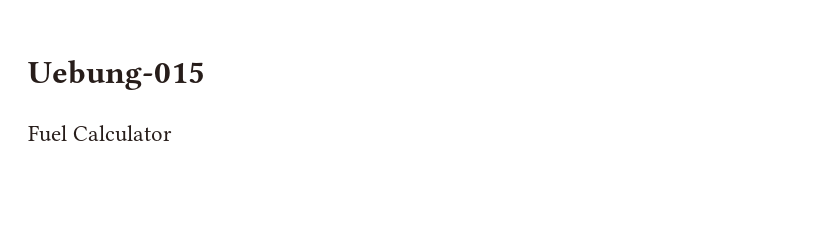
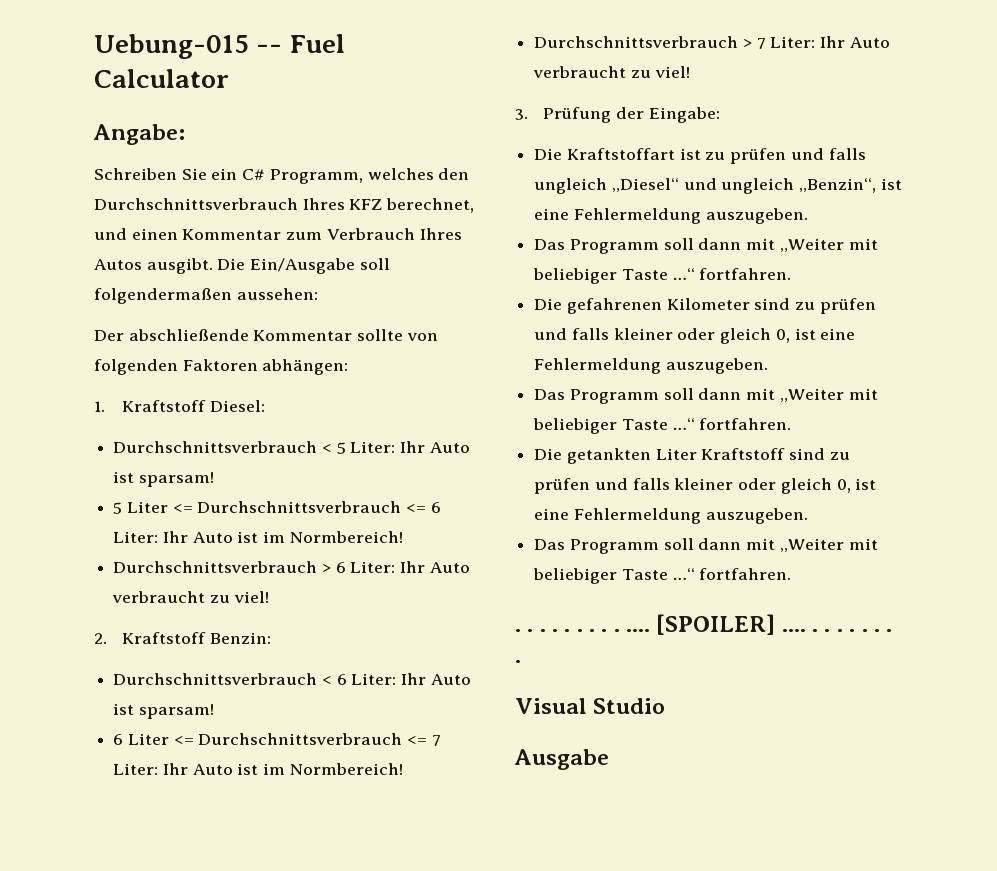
(205, 75) // -> [256,44,283,53] --
(173, 133) none -> [93,124,185,145] [94,168,470,184] [94,198,475,213] [94,228,462,240] [94,258,390,274] [94,288,318,304] [94,329,438,341] [94,359,349,375] [94,400,266,412] [113,441,470,454] [113,471,214,487] [113,501,441,514] [113,531,403,543] [113,561,470,573] [112,591,269,603] [94,632,272,644] [113,673,471,685] [113,703,214,719] [113,733,441,746] [113,763,403,775] [534,36,890,49] [533,66,690,78] [515,107,720,123] [534,148,866,164] [534,178,902,194] [534,208,808,224] [534,238,878,254] [533,268,792,284] [534,298,876,314] [534,328,856,344] [534,358,768,374] [534,388,878,404] [533,418,792,434] [534,448,850,464] [534,478,877,494] [534,508,808,524] [534,538,878,554] [533,568,792,584] [515,614,893,635] [515,660,521,663] [515,698,666,714] [514,749,609,770] // Angabe: // Schreiben Sie ein C# Programm, welches den Durchschnittsverbrauch Ihres KFZ berechnet, und einen Kommentar zum Verbrauch Ihres Autos ausgibt. Die Ein/Ausgabe soll folgendermaßen aussehen: // Der abschließende Kommentar sollte von folgenden Faktoren abhängen: // 1. Kraftstoff Diesel: // Durchschnittsverbrauch < 5 Liter: Ihr Auto ist sparsam! // 5 Liter <= Durchschnittsverbrauch <= 6 Liter: Ihr Auto ist im Normbereich! // Durchschnittsverbrauch > 6 Liter: Ihr Auto verbraucht zu viel! // 2. Kraftstoff Benzin: // Durchschnittsverbrauch < 6 Liter: Ihr Auto ist sparsam! // 6 Liter <= Durchschnittsverbrauch <= 7 Liter: Ihr Auto ist im Normbereich! // Durchschnittsverbrauch > 7 Liter: Ihr Auto verbraucht zu viel! // 3. Prüfung der Eingabe: // Die Kraftstoffart ist zu prüfen und falls ungleich „Diesel“ und ungleich „Benzin“, ist eine Fehlermeldung auszugeben. // Das Programm soll dann mit „Weiter mit beliebiger Taste …“ fortfahren. // Die gefahrenen Kilometer sind zu prüfen und falls kleiner oder gleich 0, ist eine Fehlermeldung auszugeben. // Das Programm soll dann mit „Weiter mit beliebiger Taste …“ fortfahren. // Die getankten Liter Kraftstoff sind zu prüfen und falls kleiner oder gleich 0, ist eine Fehlermeldung auszugeben. // Das Programm soll dann mit „Weiter mit beliebiger Taste …“ fortfahren. // . . . . . . . . . .... [SPOILER] .... . . . . . . . . // Visual Studio // Ausgabe

